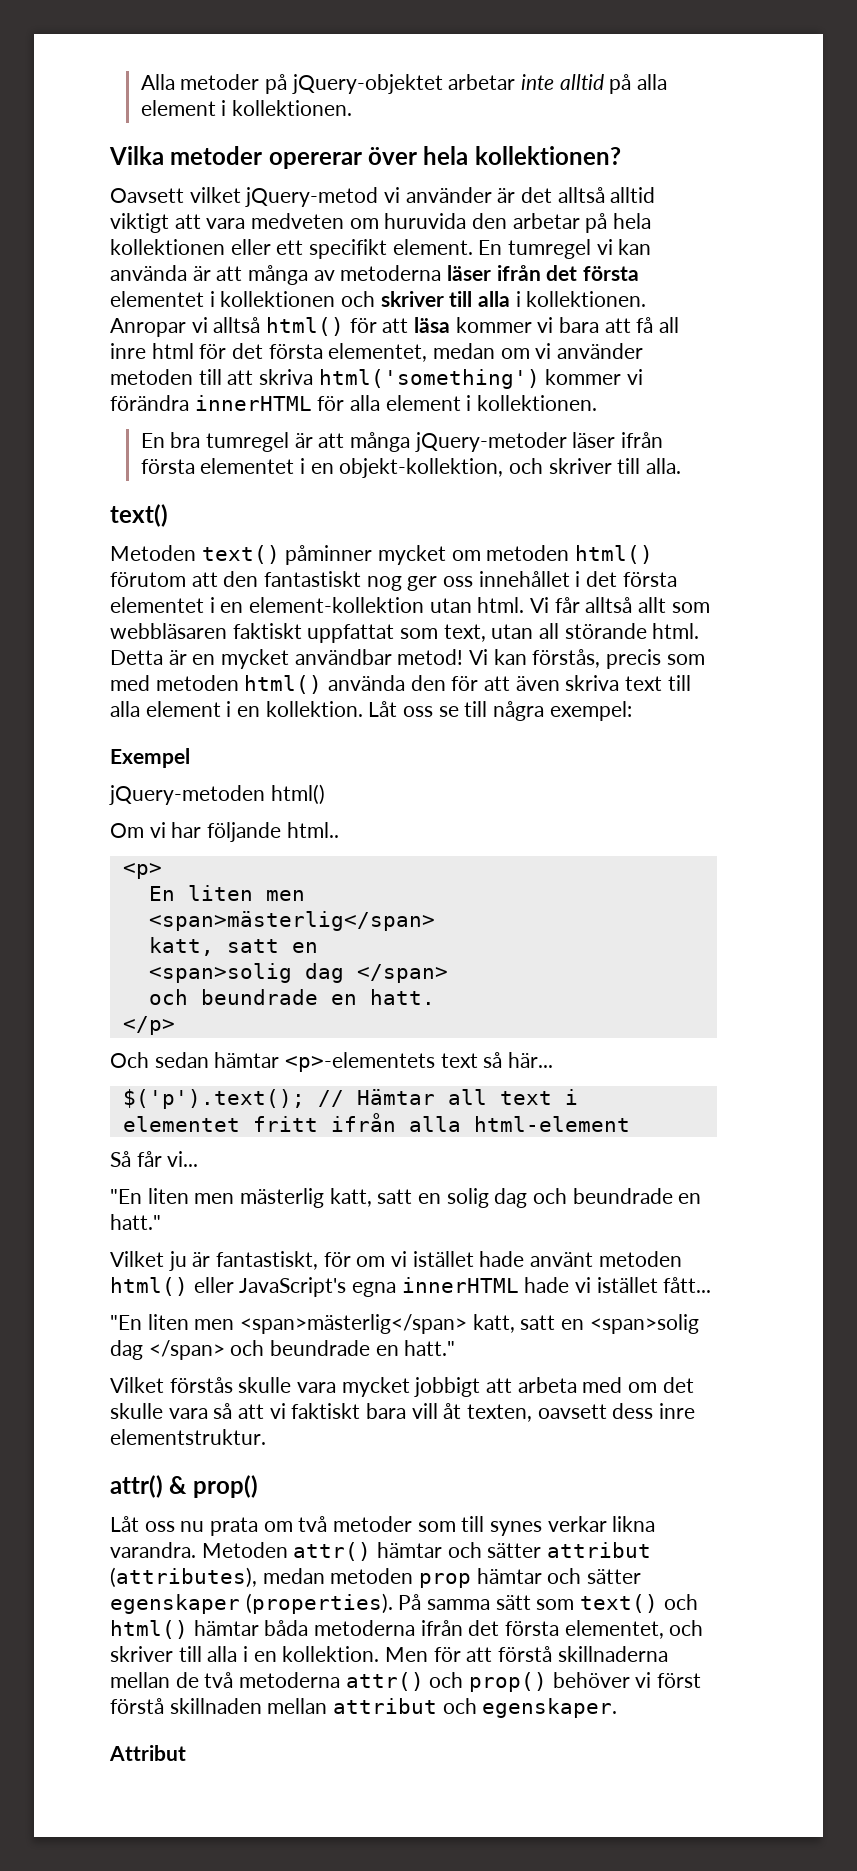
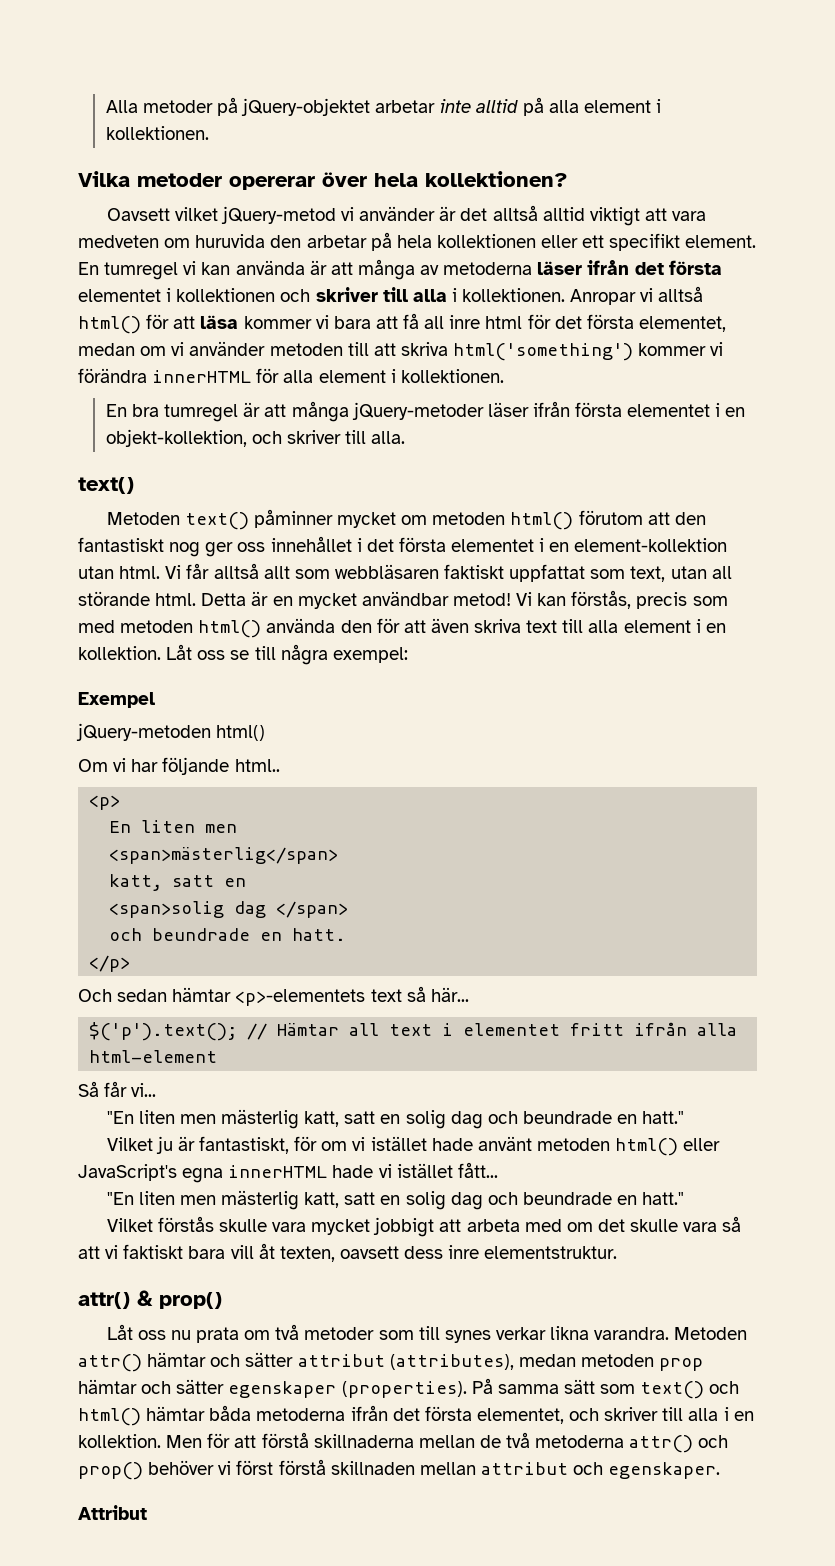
[240,1314,699,1334] [110,1340,225,1360] <span>mästerlig</span> katt, satt en <span>solig dag </span> -> [221,1190,483,1210] mästerlig katt, satt en solig dag

